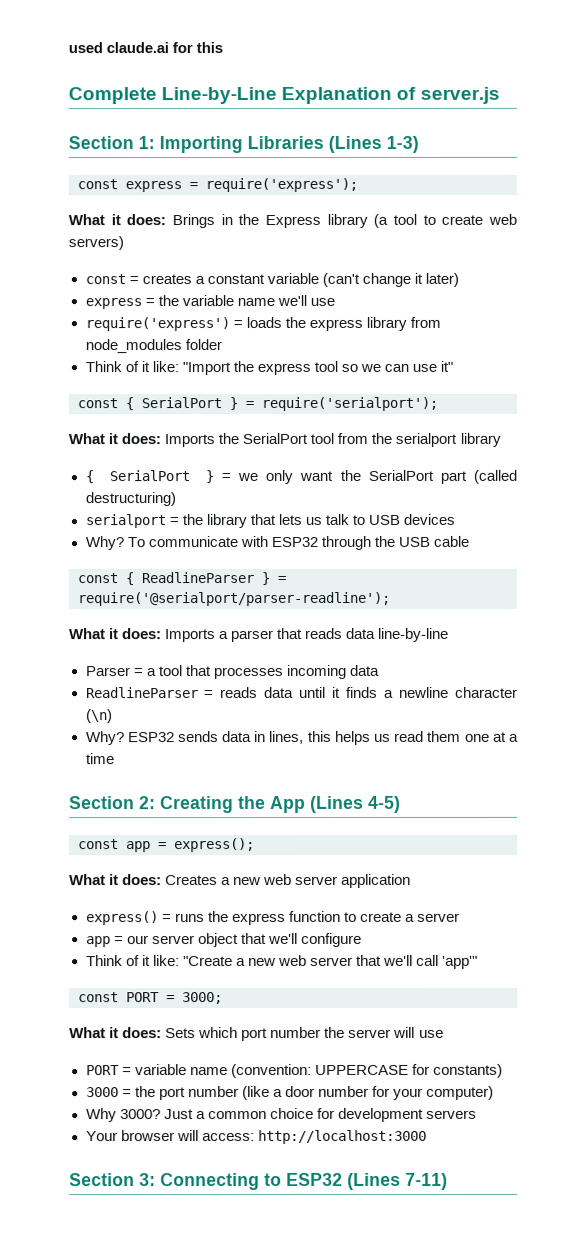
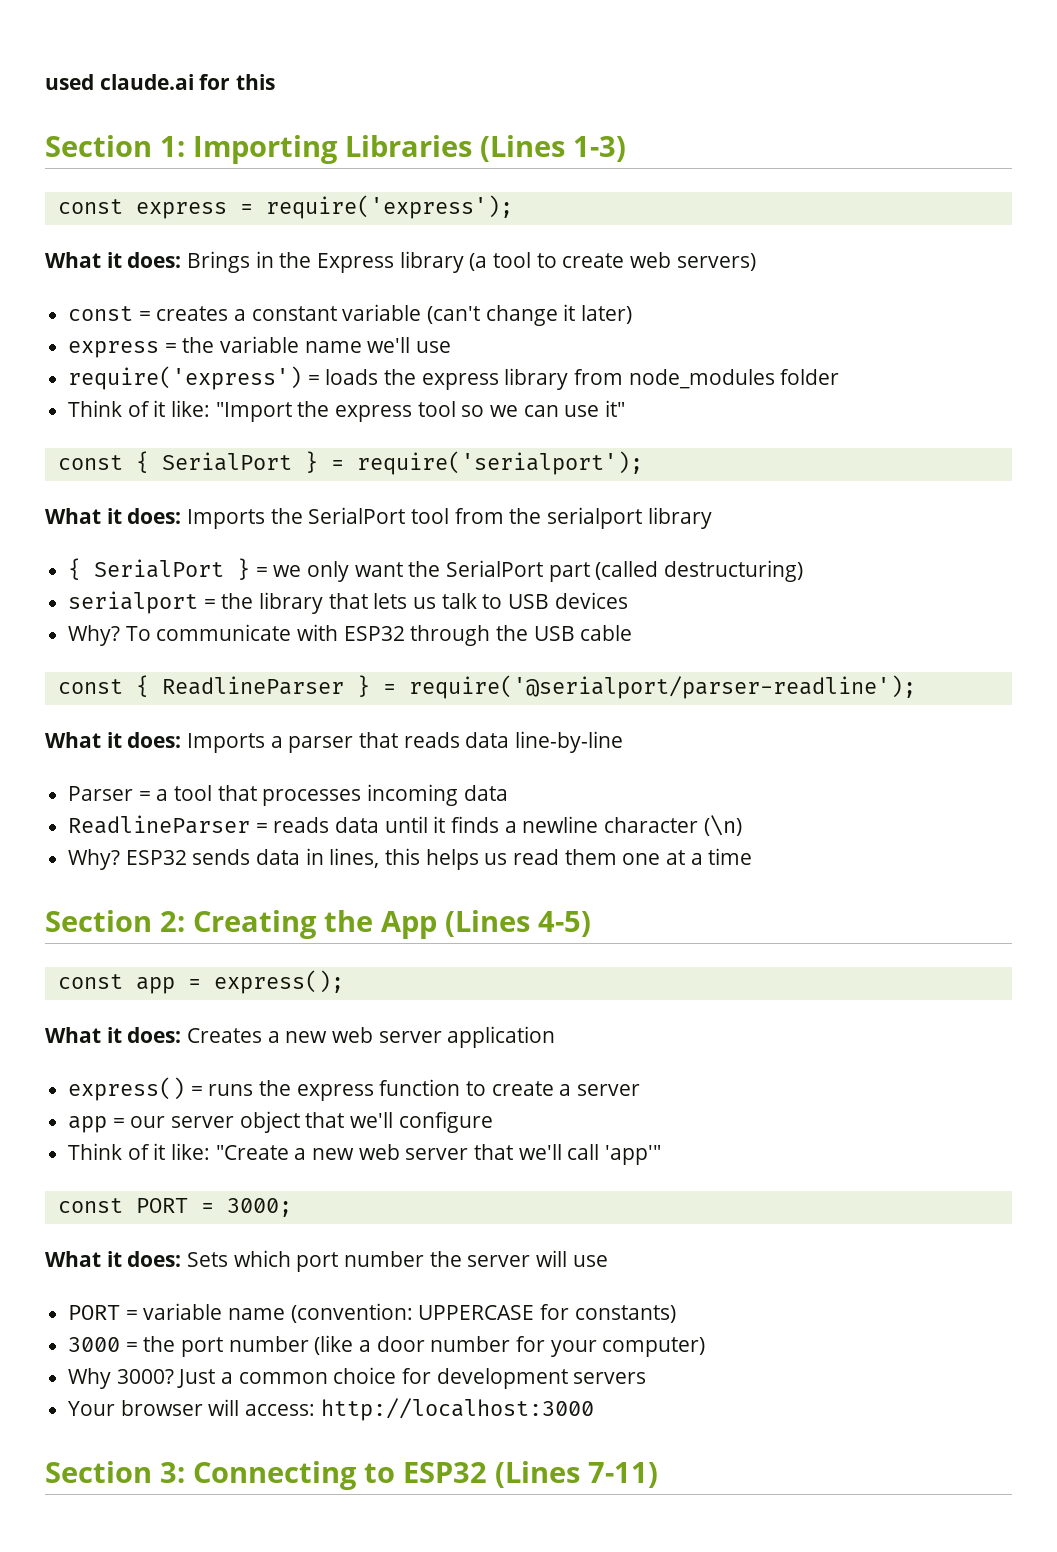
[68,86,500,105] // Complete Line-by-Line Explanation of server.js -> (276, 82) none

